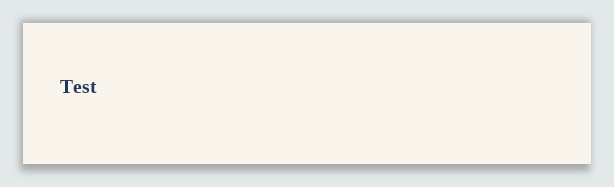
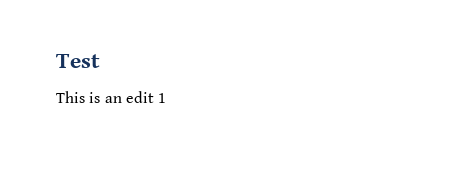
(97, 86) none -> [56,91,167,103] // This is an edit 1

